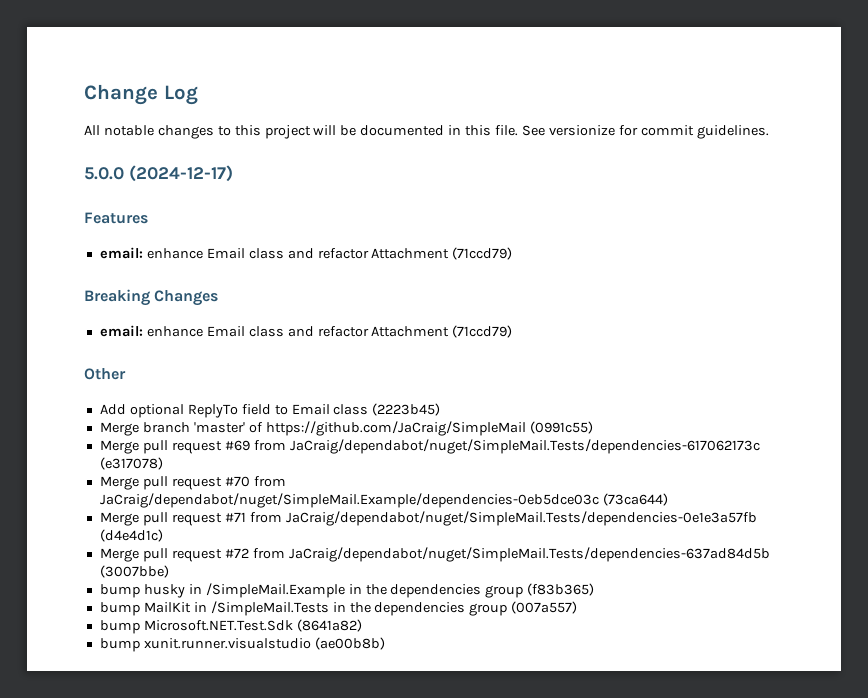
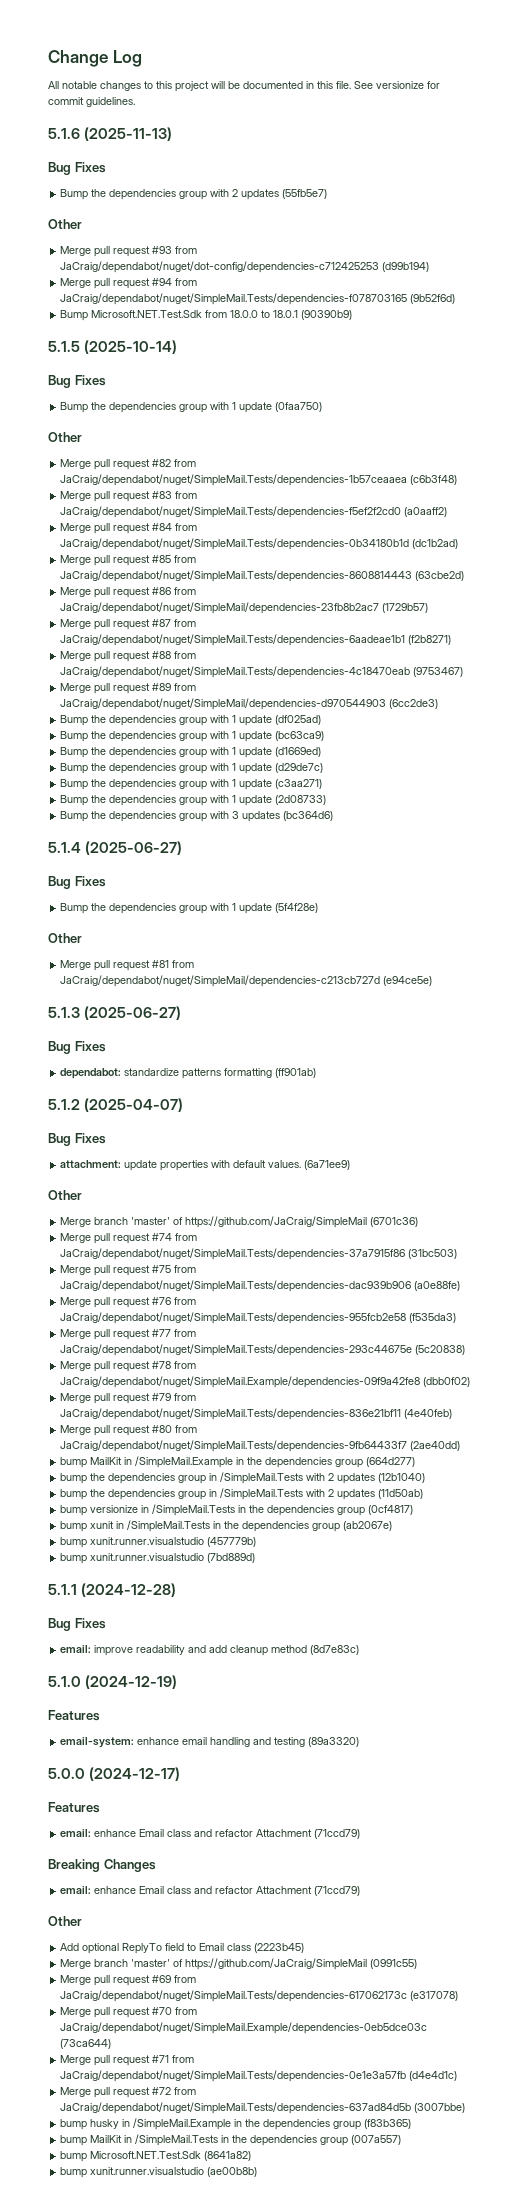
(769, 132) none -> [48,127,173,141] [48,162,106,175] [60,189,328,200] [48,219,82,229] [60,246,198,257] [60,261,430,273] [60,278,198,289] [60,293,456,305] [60,310,353,321] [48,340,178,354] [48,375,106,388] [60,402,323,413] [48,432,82,442] [60,459,197,470] [60,474,458,486] [60,491,198,502] [60,506,448,518] [60,523,198,534] [60,538,459,550] [60,555,197,566] [60,570,465,582] [60,587,197,598] [60,602,429,614] [60,619,197,630] [60,634,452,646] [60,651,197,662] [60,666,464,678] [60,683,197,694] [60,698,439,710] [60,715,322,726] [60,731,325,742] [60,747,322,758] [60,763,324,774] [60,779,323,790] [60,795,327,806] [60,811,334,822] [48,841,183,855] [48,876,106,889] [60,903,319,914] [48,933,82,943] [60,960,195,971] [60,975,433,987] [48,1006,182,1020] [48,1041,106,1054] [60,1068,317,1079] [48,1098,184,1112] [48,1133,106,1146] [60,1160,351,1171] [48,1190,82,1200] [60,1216,419,1228] [60,1233,198,1244] [60,1248,458,1260] [60,1265,197,1276] [60,1280,461,1292] [60,1297,197,1308] [60,1312,457,1324] [60,1329,197,1340] [60,1344,466,1356] [60,1361,197,1372] [60,1376,471,1388] [60,1393,197,1404] [60,1408,453,1420] [60,1425,198,1436] [60,1440,461,1452] [60,1456,416,1468] [60,1472,426,1484] [60,1488,424,1500] [60,1504,414,1516] [60,1520,393,1532] [60,1537,257,1548] [60,1553,256,1564] [48,1583,177,1597] [48,1618,106,1631] [60,1645,360,1656] [48,1675,178,1689] [48,1710,100,1721] [60,1737,360,1748] // 5.1.6 (2025-11-13) // Bug Fixes // Bump the dependencies group with 2 updates (55fb5e7) // Other // Merge pull request #93 from JaCraig/dependabot/nuget/dot-config/dependencies-c712425253 (d99b194) // Merge pull request #94 from JaCraig/dependabot/nuget/SimpleMail.Tests/dependencies-f078703165 (9b52f6d) // Bump Microsoft.NET.Test.Sdk from 18.0.0 to 18.0.1 (90390b9) // 5.1.5 (2025-10-14) // Bug Fixes // Bump the dependencies group with 1 update (0faa750) // Other // Merge pull request #82 from JaCraig/dependabot/nuget/SimpleMail.Tests/dependencies-1b57ceaaea (c6b3f48) // Merge pull request #83 from JaCraig/dependabot/nuget/SimpleMail.Tests/dependencies-f5ef2f2cd0 (a0aaff2) // Merge pull request #84 from JaCraig/dependabot/nuget/SimpleMail.Tests/dependencies-0b34180b1d (dc1b2ad) // Merge pull request #85 from JaCraig/dependabot/nuget/SimpleMail.Tests/dependencies-8608814443 (63cbe2d) // Merge pull request #86 from JaCraig/dependabot/nuget/SimpleMail/dependencies-23fb8b2ac7 (1729b57) // Merge pull request #87 from JaCraig/dependabot/nuget/SimpleMail.Tests/dependencies-6aadeae1b1 (f2b8271) // Merge pull request #88 from JaCraig/dependabot/nuget/SimpleMail.Tests/dependencies-4c18470eab (9753467) // Merge pull request #89 from JaCraig/dependabot/nuget/SimpleMail/dependencies-d970544903 (6cc2de3) // Bump the dependencies group with 1 update (df025ad) // Bump the dependencies group with 1 update (bc63ca9) // Bump the dependencies group with 1 update (d1669ed) // Bump the dependencies group with 1 update (d29de7c) // Bump the dependencies group with 1 update (c3aa271) // Bump the dependencies group with 1 update (2d08733) // Bump the dependencies group with 3 updates (bc364d6) // 5.1.4 (2025-06-27) // Bug Fixes // Bump the dependencies group with 1 update (5f4f28e) // Other // Merge pull request #81 from JaCraig/dependabot/nuget/SimpleMail/dependencies-c213cb727d (e94ce5e) // 5.1.3 (2025-06-27) // Bug Fixes // dependabot: standardize patterns formatting (ff901ab) // 5.1.2 (2025-04-07) // Bug Fixes // attachment: update properties with default values. (6a71ee9) // Other // Merge branch 'master' of https://github.com/JaCraig/SimpleMail (6701c36) // Merge pull request #74 from JaCraig/dependabot/nuget/SimpleMail.Tests/dependencies-37a7915f86 (31bc503) // Merge pull request #75 from JaCraig/dependabot/nuget/SimpleMail.Tests/dependencies-dac939b906 (a0e88fe) // Merge pull request #76 from JaCraig/dependabot/nuget/SimpleMail.Tests/dependencies-955fcb2e58 (f535da3) // Merge pull request #77 from JaCraig/dependabot/nuget/SimpleMail.Tests/dependencies-293c44675e (5c20838) // Merge pull request #78 from JaCraig/dependabot/nuget/SimpleMail.Example/dependencies-09f9a42fe8 (dbb0f02) // Merge pull request #79 from JaCraig/dependabot/nuget/SimpleMail.Tests/dependencies-836e21bf11 (4e40feb) // Merge pull request #80 from JaCraig/dependabot/nuget/SimpleMail.Tests/dependencies-9fb64433f7 (2ae40dd) // bump MailKit in /SimpleMail.Example in the dependencies group (664d277) // bump the dependencies group in /SimpleMail.Tests with 2 updates (12b1040) // bump the dependencies group in /SimpleMail.Tests with 2 updates (11d50ab) // bump versionize in /SimpleMail.Tests in the dependencies group (0cf4817) // bump xunit in /SimpleMail.Tests in the dependencies group (ab2067e) // bump xunit.runner.visualstudio (457779b) // bump xunit.runner.visualstudio (7bd889d) // 5.1.1 (2024-12-28) // Bug Fixes // email: improve readability and add cleanup method (8d7e83c) // 5.1.0 (2024-12-19) // Features // email-system: enhance email handling and testing (89a3320)

